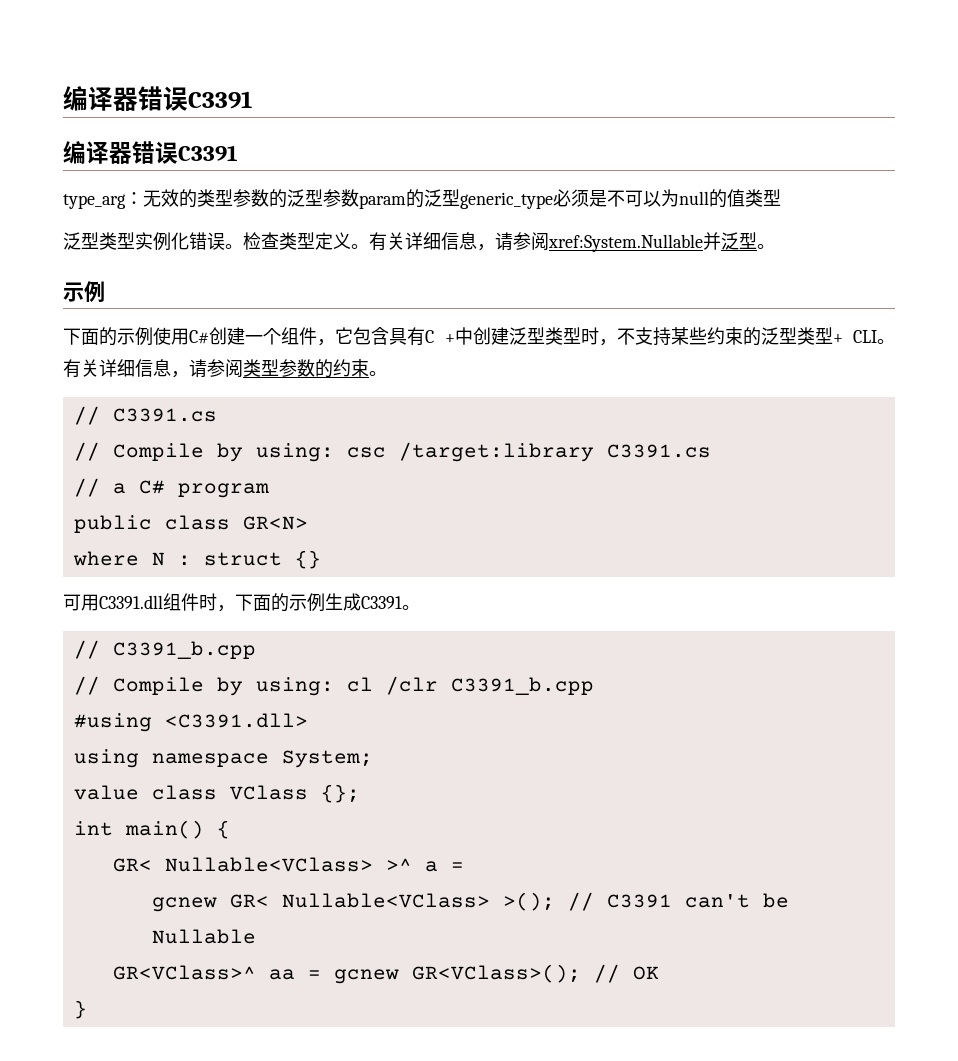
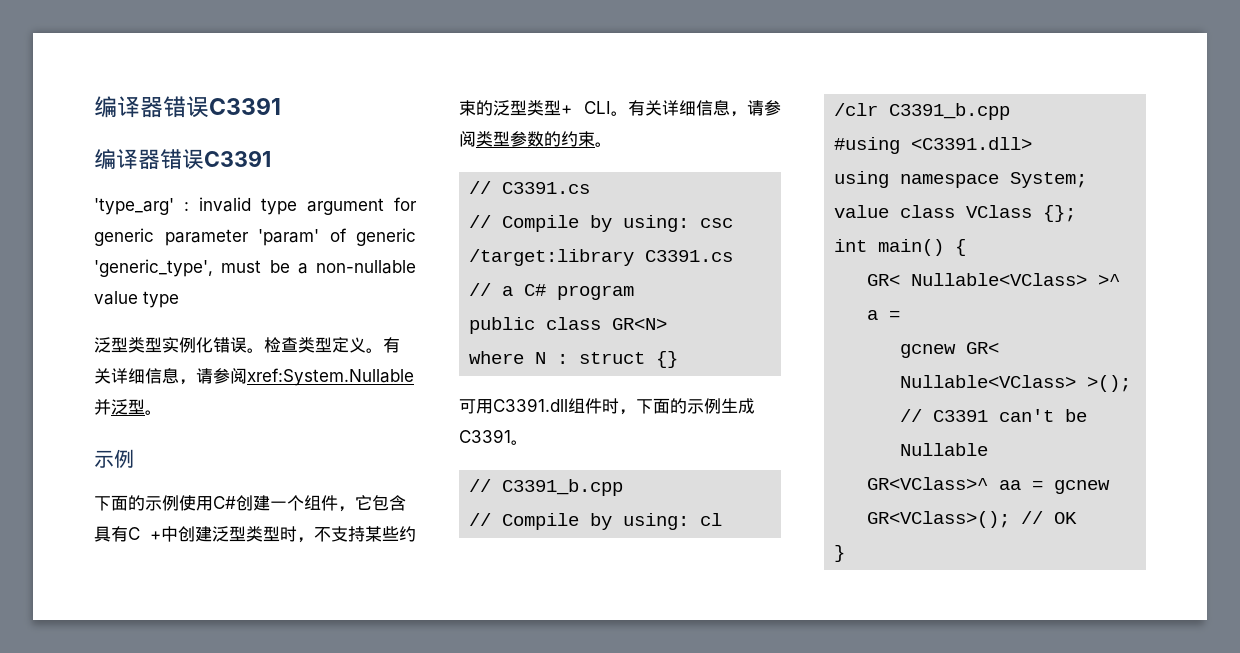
[63,189,781,209] type_arg：无效的类型参数的泛型参数param的泛型generic_type必须是不可以为null的值类型 -> [94,197,417,215] [94,228,416,246] [94,259,416,277] [94,291,179,308] 'type_arg' : invalid type argument for generic parameter 'param' of generic 'generic_type', must be a non-nullable value type

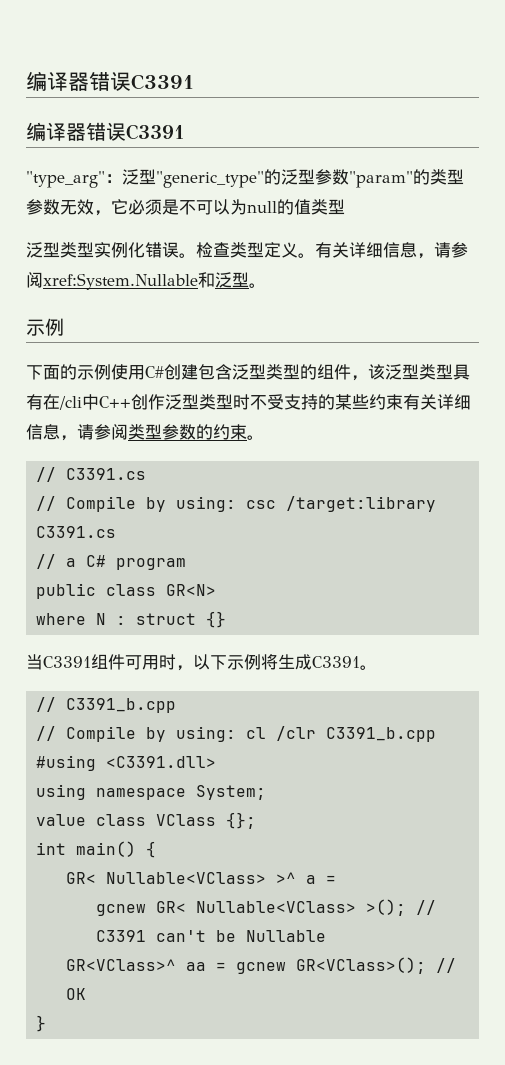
[94,197,417,215] [94,228,416,246] [94,259,416,277] [94,291,179,308] 'type_arg' : invalid type argument for generic parameter 'param' of generic 'generic_type', must be a non-nullable value type -> [26,169,464,188] [26,199,345,216] "type_arg"：泛型"generic_type"的泛型参数"param"的类型参数无效，它必须是不可以为null的值类型
[94,399,111,415] 并 -> [198,272,215,288] 和
[270,495,406,512] [94,526,416,543] [459,100,628,116] 一个组件，它包含具有C +中创建泛型类型时，不支持某些约束的泛型类型+ CLI。 -> [198,364,470,381] [26,394,403,410] 包含泛型类型的组件，该泛型类型具有在/cli中C++创作泛型类型时不受支持的某些约束
[459,398,721,415] 可用C3391.dll组件时，下面的示例 -> [26,654,278,671] 当C3391组件可用时，以下示例将

